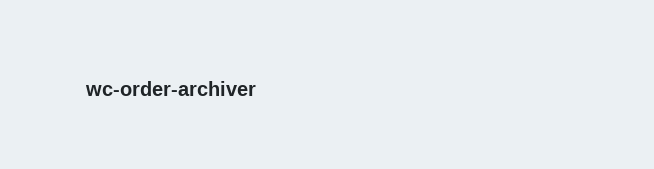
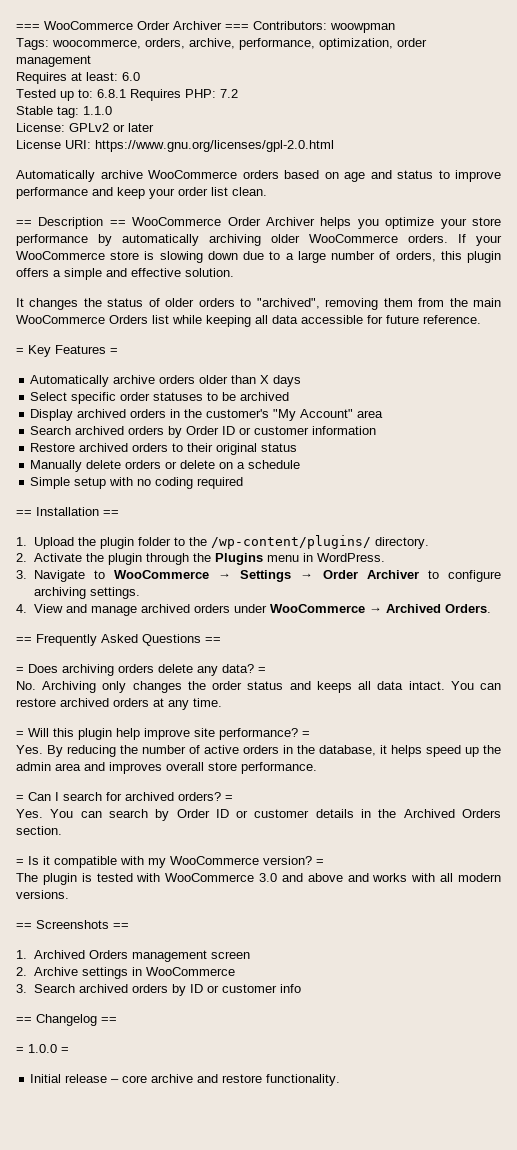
[85,81,256,96] wc-order-archiver -> [16,21,395,33] [16,38,427,50] [16,55,91,67] [16,72,140,84] [16,89,238,101] [16,106,112,118] [16,123,154,132] [16,140,334,152] [16,170,501,182] [16,187,267,199] [16,217,501,229] [16,234,502,246] [16,251,501,263] [16,268,234,280] [16,298,501,310] [16,315,481,327] [16,345,118,357] [30,375,302,387] [30,392,290,404] [30,409,384,421] [30,426,377,438] [30,443,298,455] [30,460,301,472] [30,477,244,489] [16,507,119,516] [16,535,429,549] [16,553,385,565] [16,570,502,582] [33,587,140,599] [16,604,491,616] [16,634,221,646] [16,664,266,676] [16,681,501,693] [16,698,222,710] [16,728,310,740] [16,745,501,757] [16,762,317,774] [16,792,233,801] [16,809,502,821] [16,826,62,835] [16,856,324,868] [16,873,502,885] [16,890,69,899] [16,920,129,929] [16,950,250,962] [16,967,235,979] [16,984,301,996] [16,1014,117,1026] [16,1044,69,1053] [30,1074,341,1086] === WooCommerce Order Archiver === Contributors: woowpman // Tags: woocommerce, orders, archive, performance, optimization, order management // Requires at least: 6.0 // Tested up to: 6.8.1 Requires PHP: 7.2 // Stable tag: 1.1.0 // License: GPLv2 or later // License URI: https://www.gnu.org/licenses/gpl-2.0.html // Automatically archive WooCommerce orders based on age and status to improve performance and keep your order list clean. // == Description == WooCommerce Order Archiver helps you optimize your store performance by automatically archiving older WooCommerce orders. If your WooCommerce store is slowing down due to a large number of orders, this plugin offers a simple and effective solution. // It changes the status of older orders to "archived", removing them from the main WooCommerce Orders list while keeping all data accessible for future reference. // = Key Features = // Automatically archive orders older than X days // Select specific order statuses to be archived // Display archived orders in the customer's "My Account" area // Search archived orders by Order ID or customer information // Restore archived orders to their original status // Manually delete orders or delete on a schedule // Simple setup with no coding required // == Installation == // 1. Upload the plugin folder to the /wp-content/plugins/ directory. // 2. Activate the plugin through the Plugins menu in WordPress. // 3. Navigate to WooCommerce → Settings → Order Archiver to configure archiving settings. // 4. View and manage archived orders under WooCommerce → Archived Orders. // == Frequently Asked Questions == // = Does archiving orders delete any data? = // No. Archiving only changes the order status and keeps all data intact. You can restore archived orders at any time. // = Will this plugin help improve site performance? = // Yes. By reducing the number of active orders in the database, it helps speed up the admin area and improves overall store performance. // = Can I search for archived orders? = // Yes. You can search by Order ID or customer details in the Archived Orders section. // = Is it compatible with my WooCommerce version? = // The plugin is tested with WooCommerce 3.0 and above and works with all modern versions. // == Screenshots == // 1. Archived Orders management screen // 2. Archive settings in WooCommerce // 3. Search archived orders by ID or customer info // == Changelog == // = 1.0.0 = // Initial release – core archive and restore functionality.

